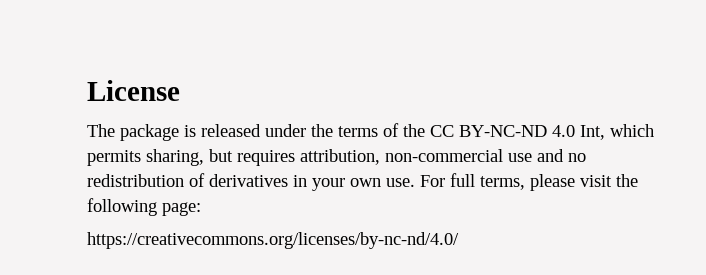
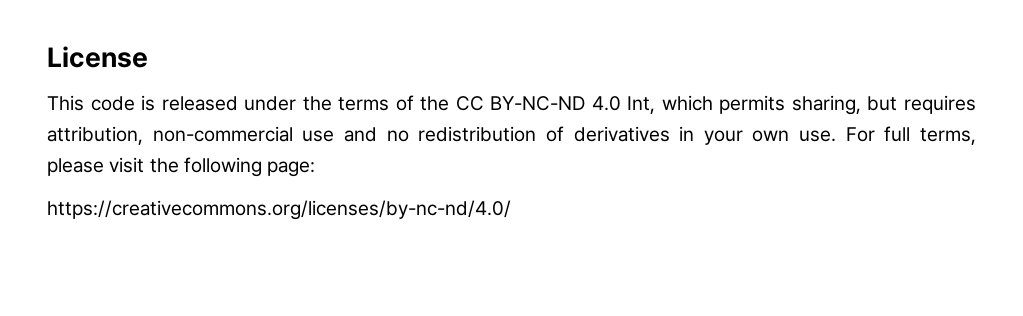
[87,124,179,141] The package -> [47,95,135,111] This code

